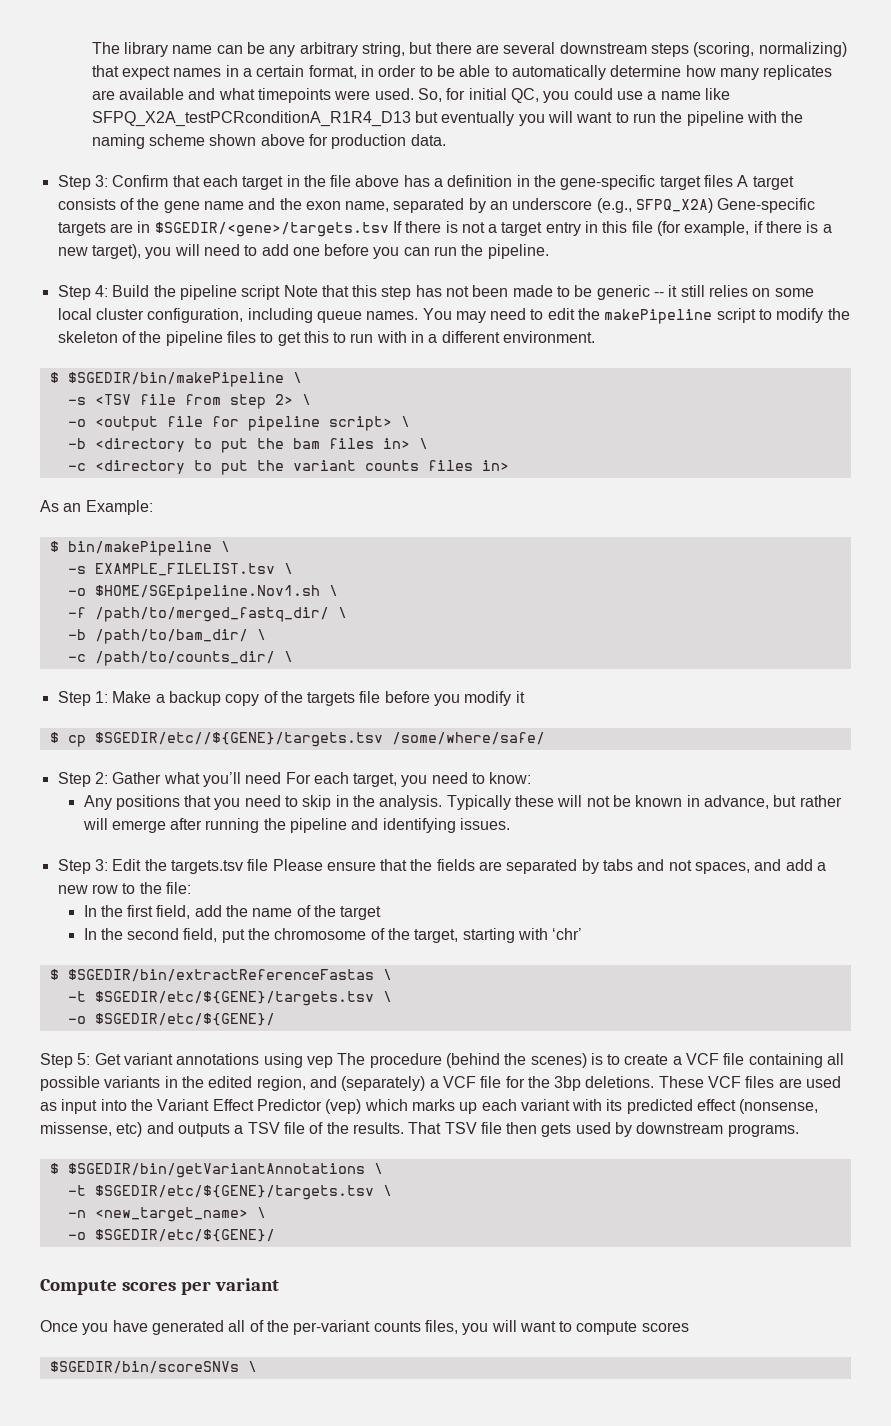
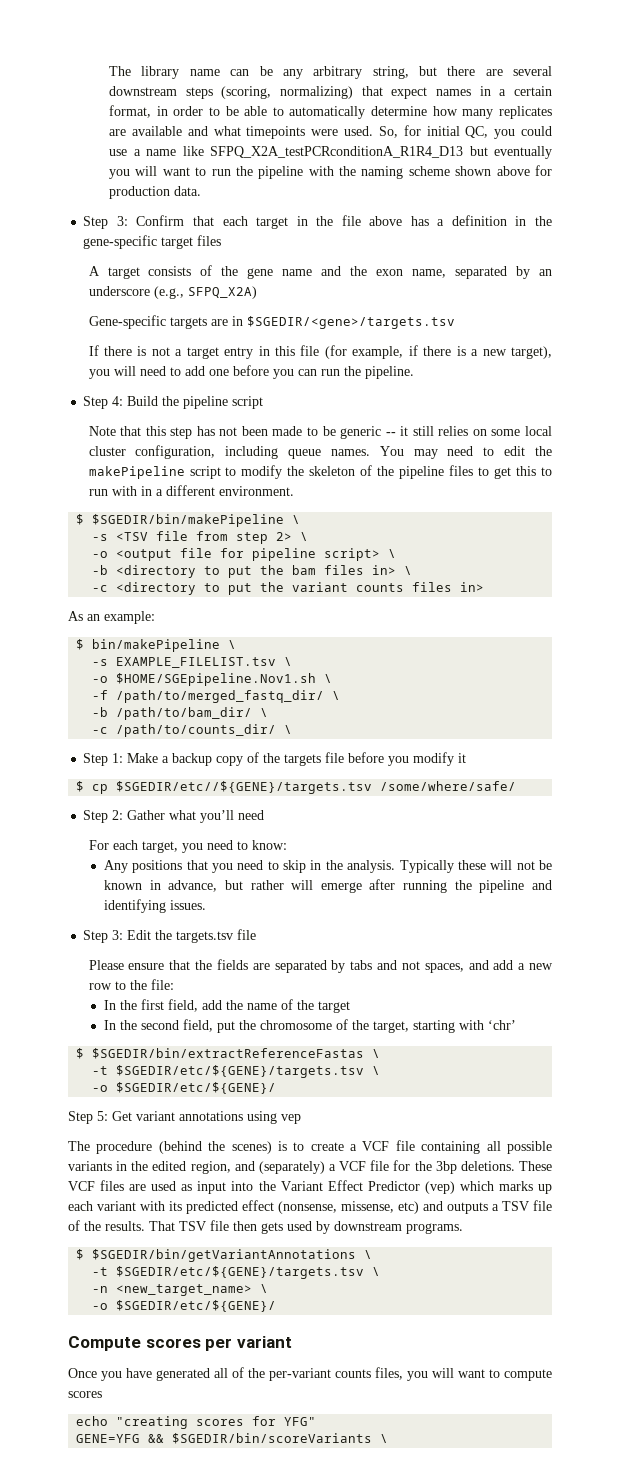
(734, 181) none -> (222, 240) //
(714, 205) none -> (257, 292) //
(389, 229) none -> (455, 322) //
(281, 292) none -> (264, 402) //
[85,500,153,515] Example: -> [104,611,155,624] example:
(282, 778) none -> (265, 815) //
(269, 865) none -> (257, 934) //
(333, 1062) none -> (301, 1119) //
[49,1361,239,1374] $SGEDIR/bin/scoreSNVs -> [76,1416,317,1429] [76,1433,373,1444] echo "creating scores for YFG" // GENE=YFG && $SGEDIR/bin/scoreVariants

